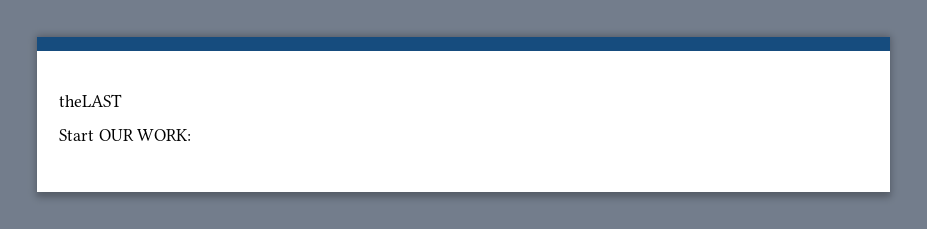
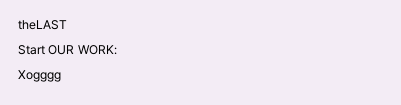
(192, 135) none -> [18,70,61,82] // Xogggg

